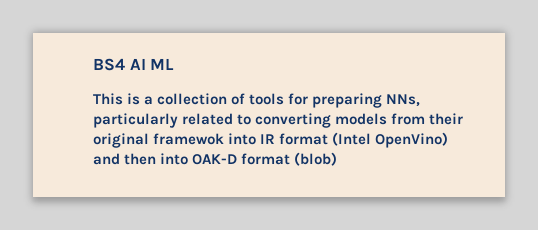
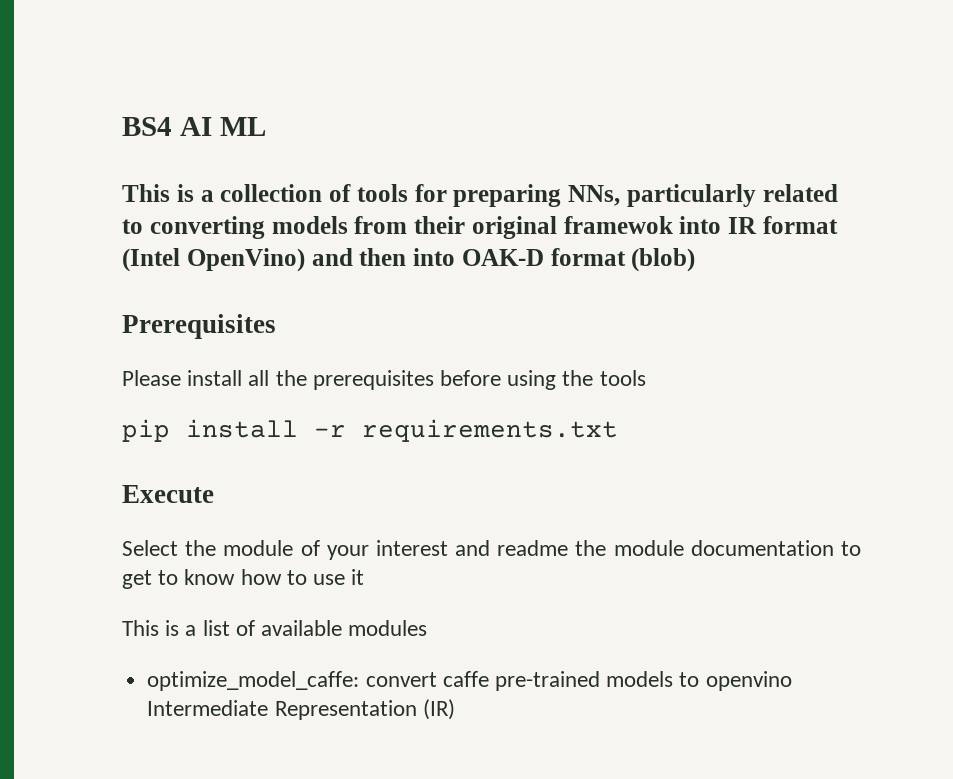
(338, 159) none -> [122,314,276,339] [122,370,646,390] [122,419,618,442] [122,485,214,503] [122,540,861,560] [122,569,365,589] [122,620,428,636] [147,671,792,691] [147,699,455,720] // Prerequisites // Please install all the prerequisites before using the tools // pip install -r requirements.txt // Execute // Select the module of your interest and readme the module documentation to get to know how to use it // This is a list of available modules // optimize_model_caffe: convert caffe pre-trained models to openvino Intermediate Representation (IR)

